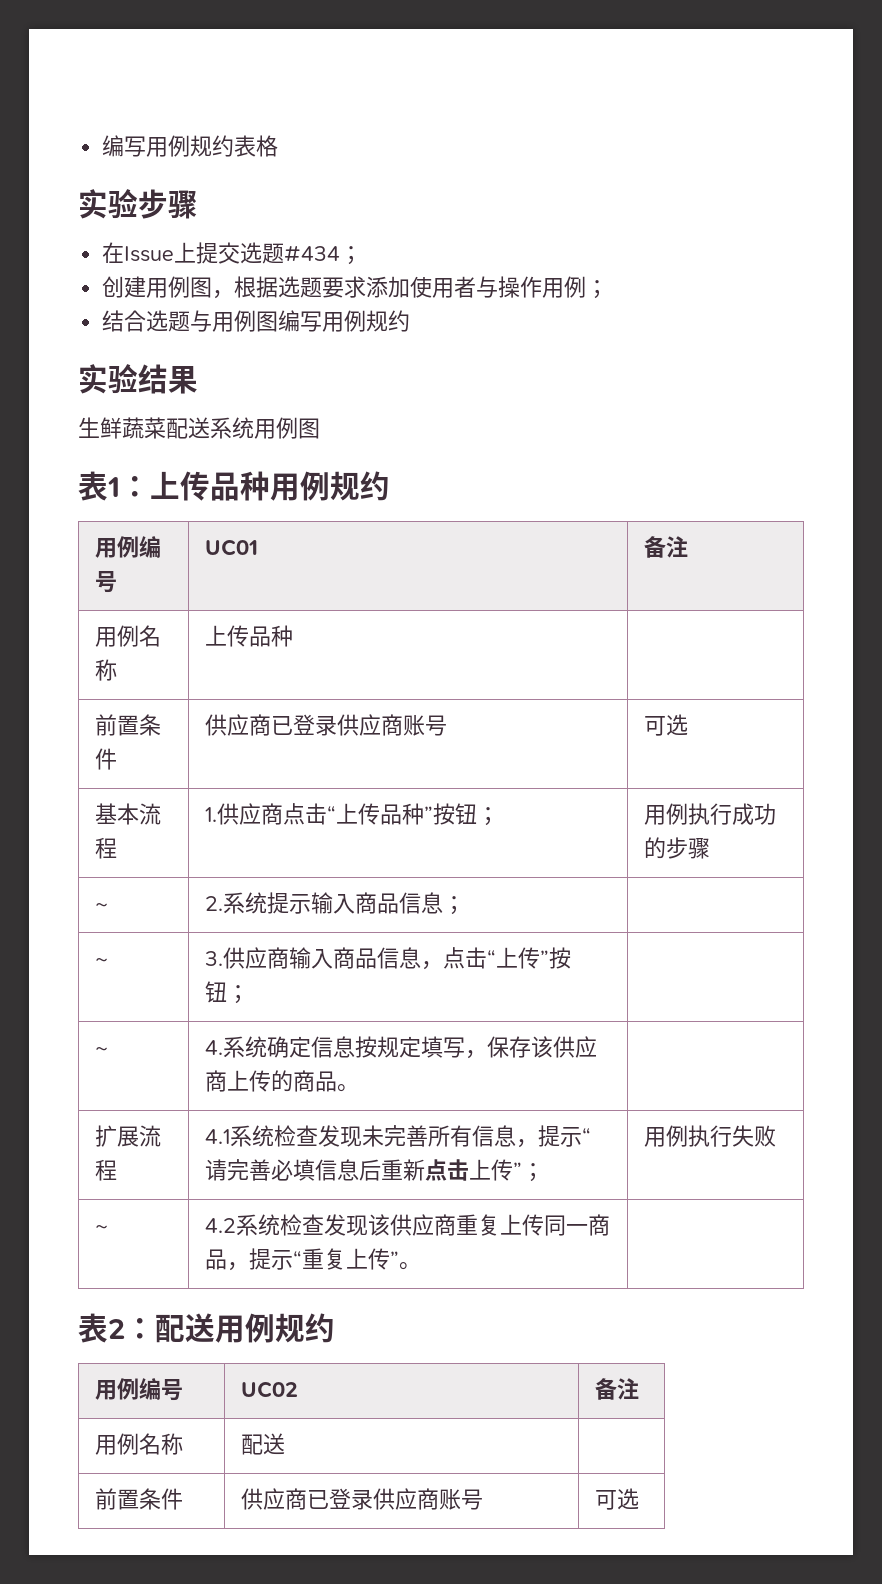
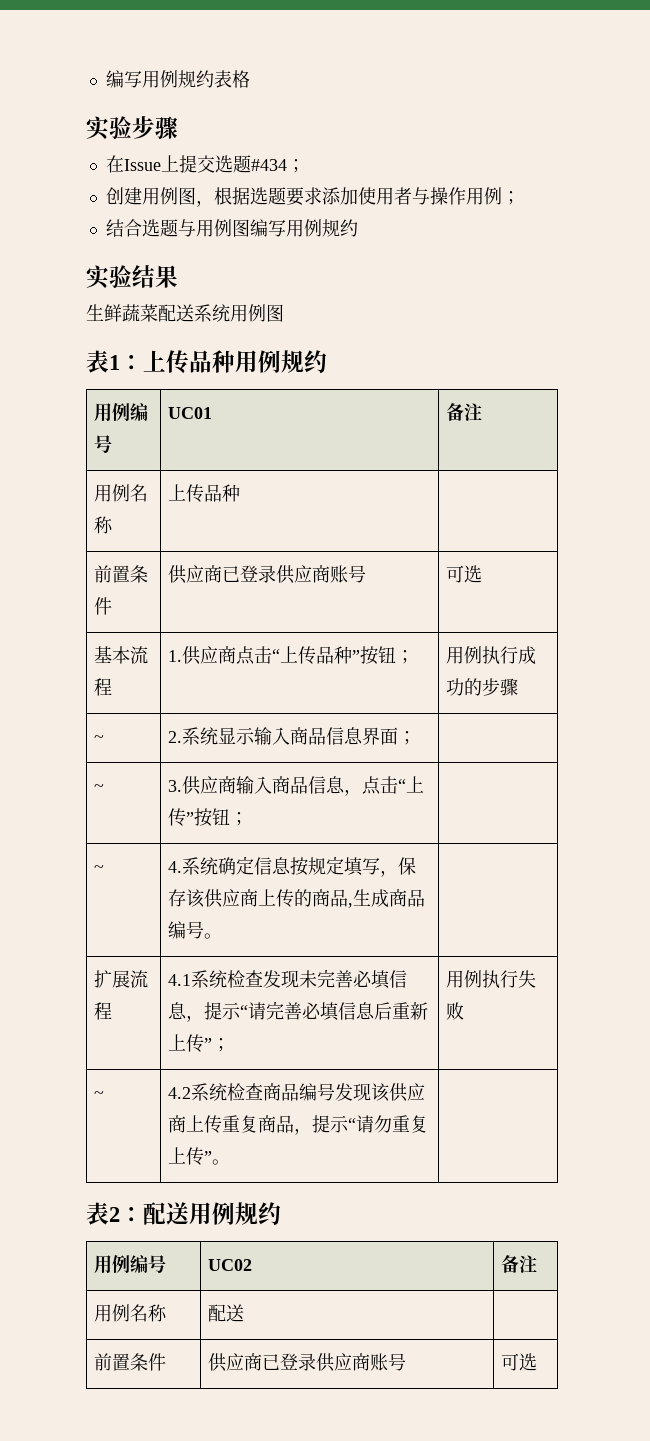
[267,892,290,914] 提 -> [218,727,237,744] 显
(444, 903) none -> [362,727,399,745] 界面
(338, 1081) none -> [348,889,426,908] [168,921,205,939] ,生成商品编号
[428,1125,473,1147] 所有 -> [353,970,392,989] 必填
[425,1159,470,1181] 点击 -> (429, 1011) none
(325, 1224) none -> [263,1083,336,1101] 商品编号
[456,1214,589,1236] 重复上传同一 -> [186,1115,259,1134] 上传重复
(303, 1258) none -> [356,1115,393,1133] 请勿

